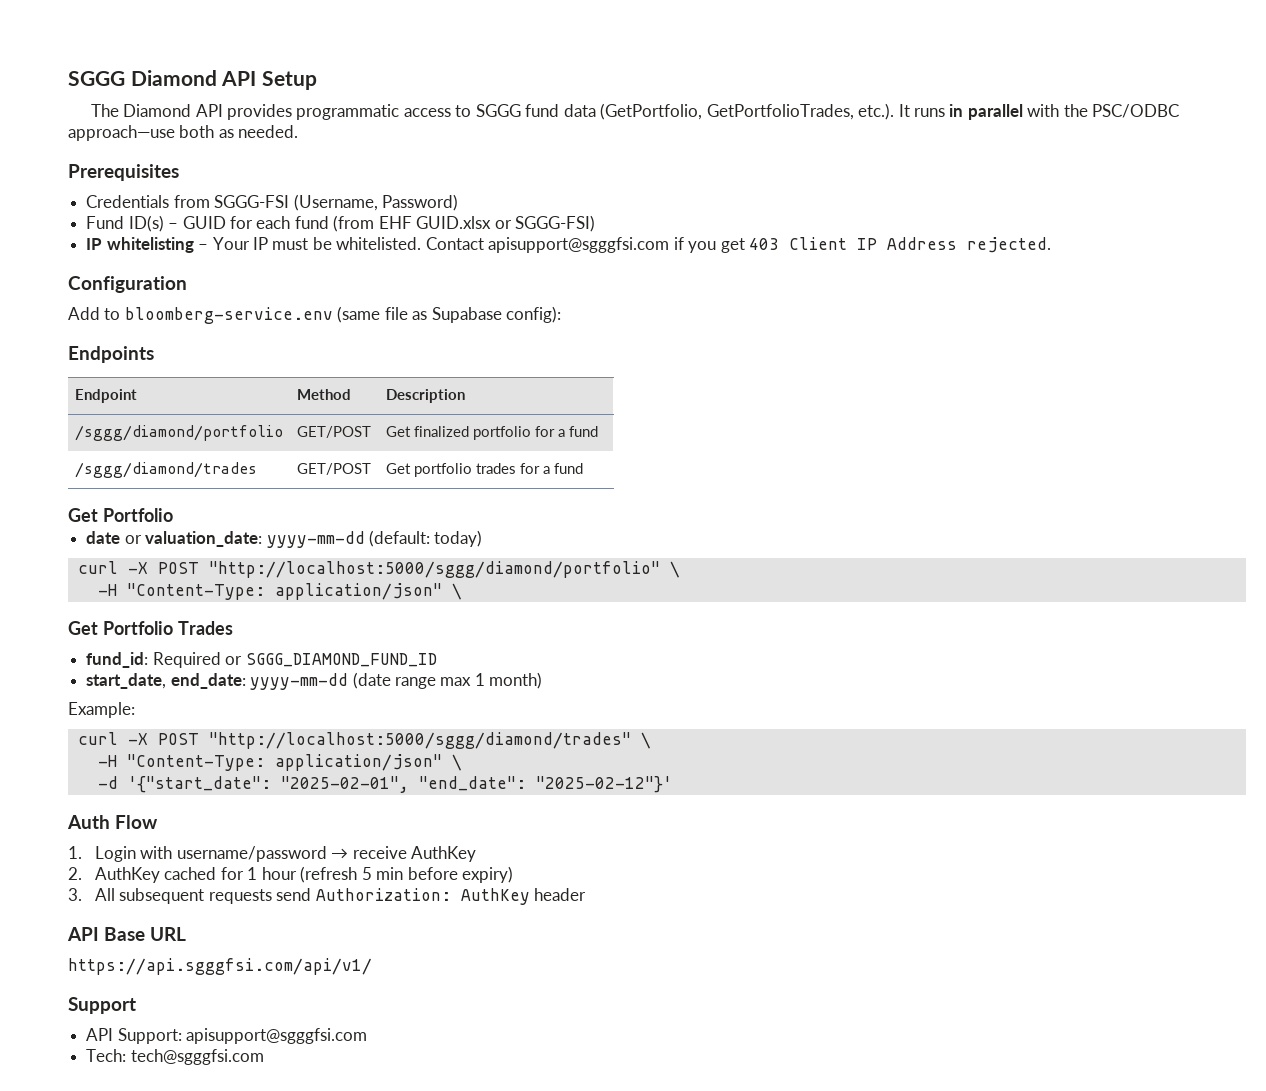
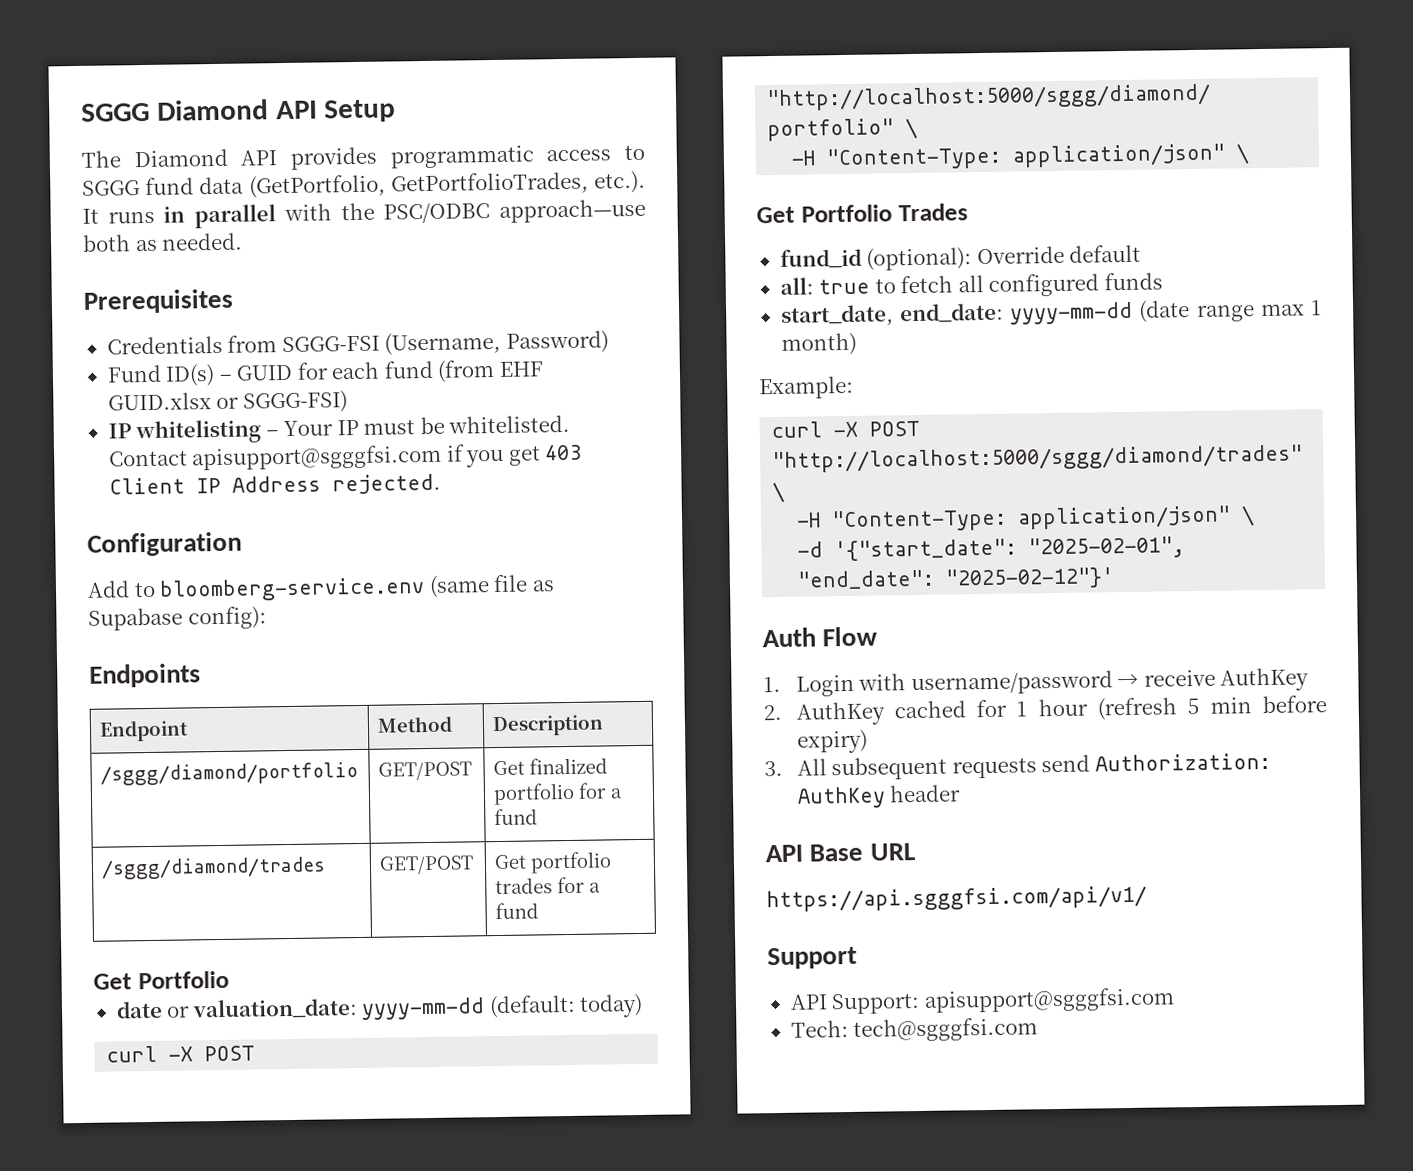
[86,652,437,668] fund_id: Required or SGGG_DIAMOND_FUND_ID -> [779,244,1142,271] [779,272,1163,297] fund_id (optional): Override default // all: true to fetch all configured funds

